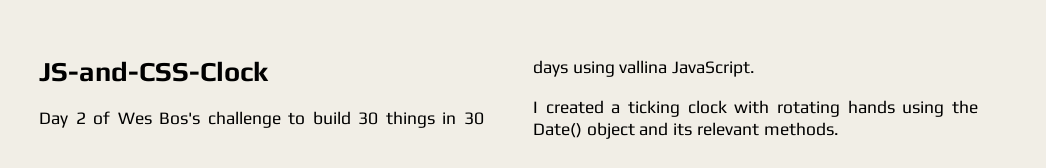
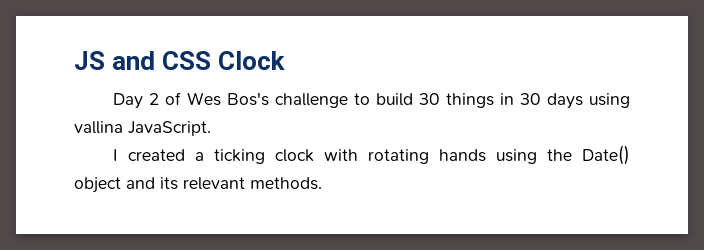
[39,61,269,82] JS-and-CSS-Clock -> [74,51,286,70] JS and CSS Clock

